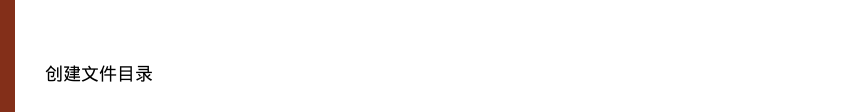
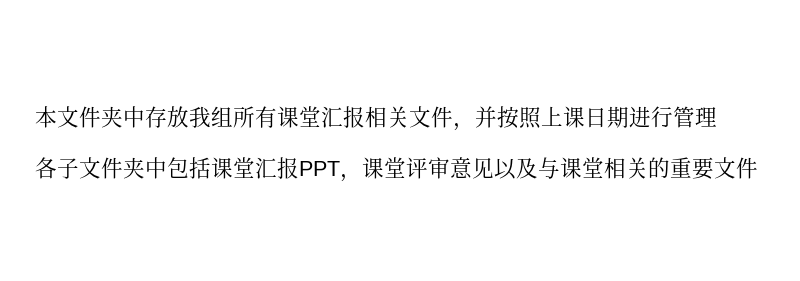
[45,65,153,82] 创建文件目录 -> [35,106,717,131] [35,157,758,182] 本文件夹中存放我组所有课堂汇报相关文件，并按照上课日期进行管理 // 各子文件夹中包括课堂汇报PPT，课堂评审意见以及与课堂相关的重要文件

